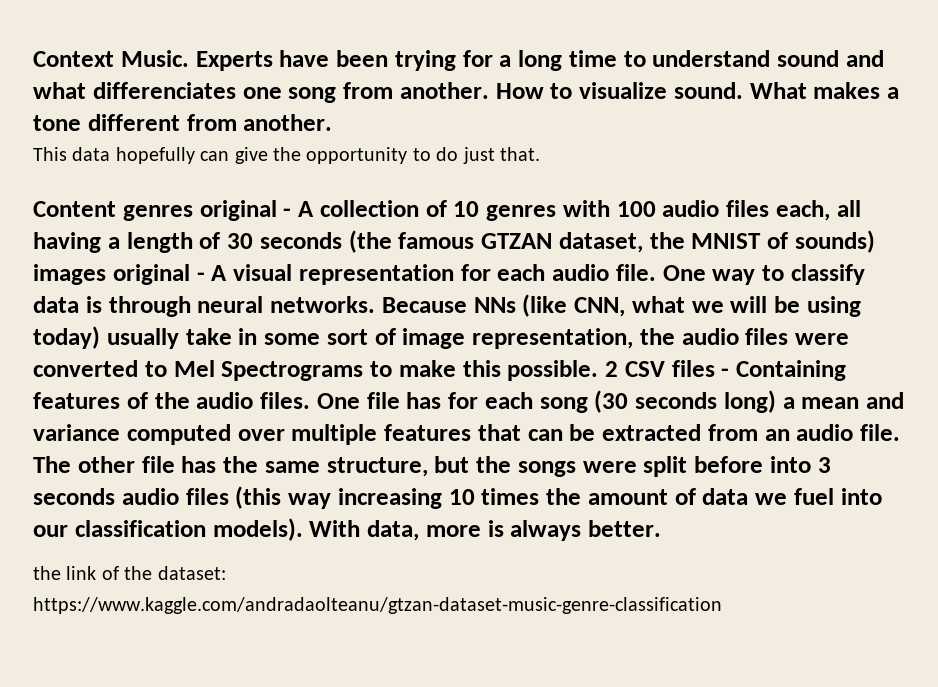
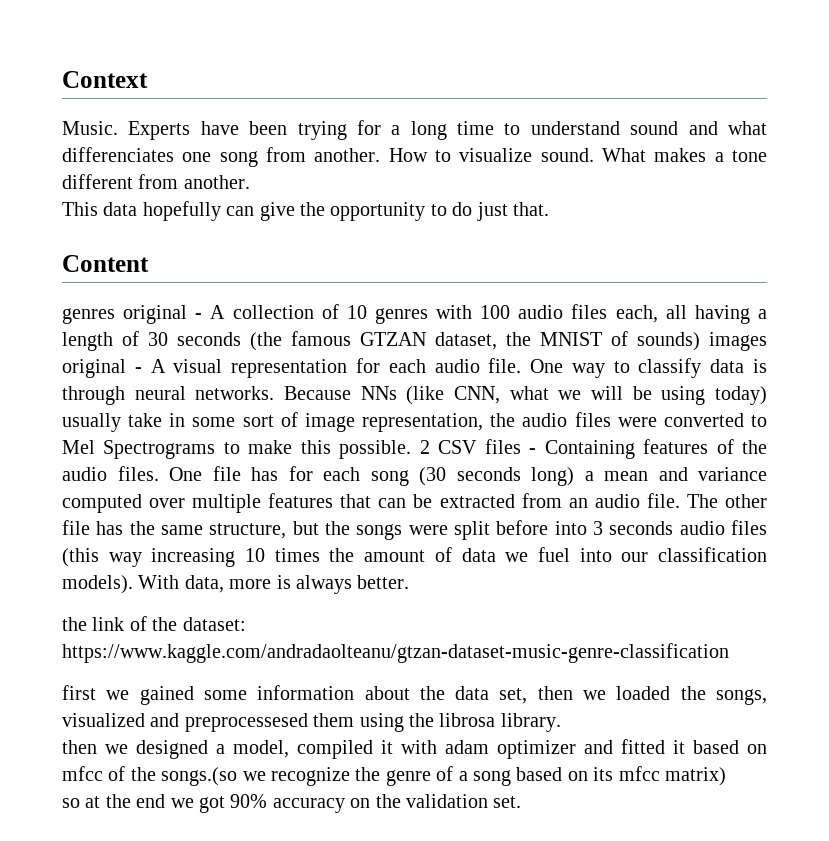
(114, 59) none -> (148, 79) //
(116, 209) none -> (149, 263) //
(722, 605) none -> [62,685,767,705] [62,713,561,732] [62,739,767,759] [62,766,726,786] [62,794,522,813] // first we gained some information about the data set, then we loaded the songs, visualized and preprocessesed them using the librosa library. // then we designed a model, compiled it with adam optimizer and fitted it based on mfcc of the songs.(so we recognize the genre of a song based on its mfcc matrix) // so at the end we got 90% accuracy on the validation set.

